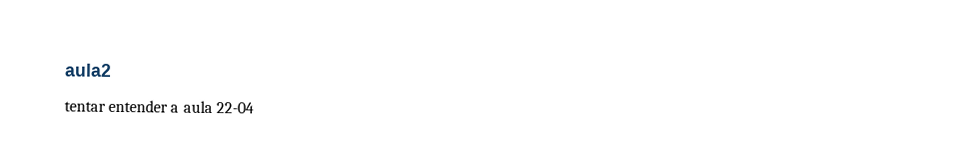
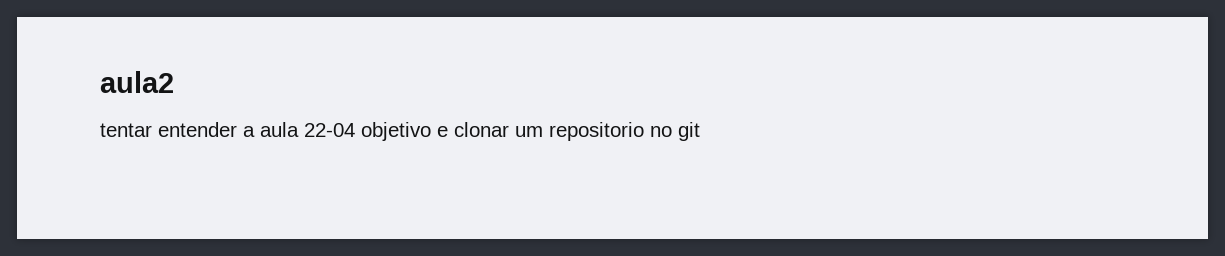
(254, 108) none -> [361,122,700,141] objetivo e clonar um repositorio no git

